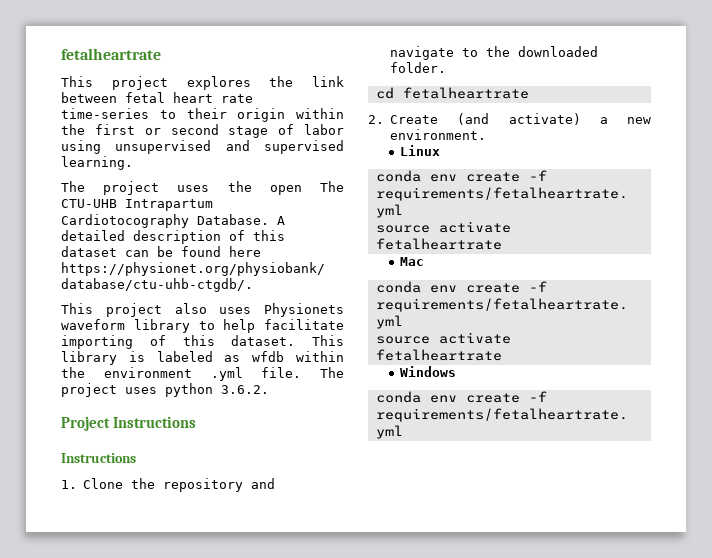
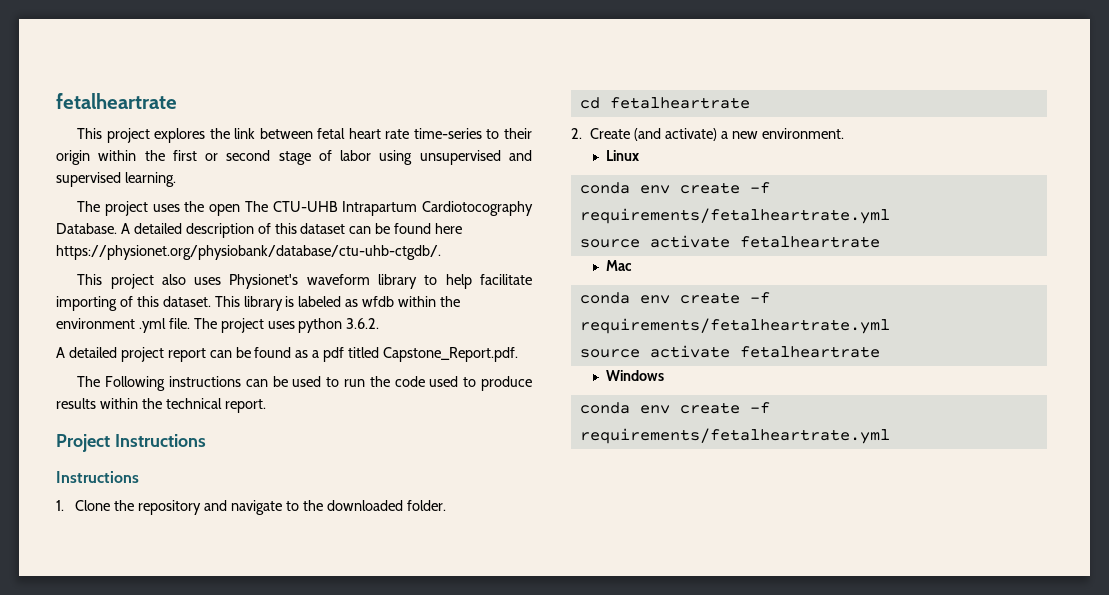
[264,303,344,317] Physionets -> [229,274,299,289] Physionet's
(269, 389) none -> [56,347,519,362] [77,376,532,391] [56,398,266,413] // A detailed project report can be found as a pdf titled Capstone_Report.pdf. // The Following instructions can be used to run the code used to produce results within the technical report.

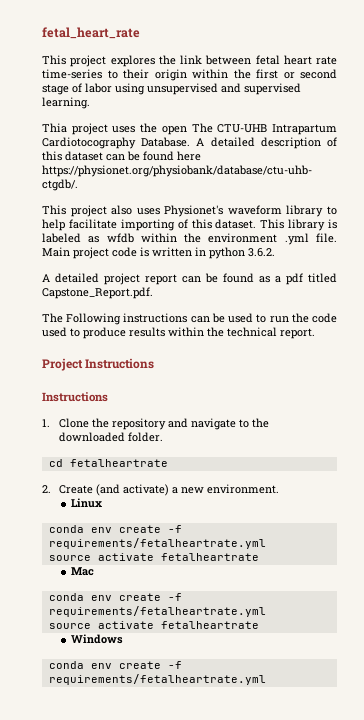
[56,93,177,109] fetalheartrate -> [42,27,140,39] fetal_heart_rate
[77,201,101,212] The -> [42,123,67,133] Thia
[193,318,295,333] The project uses -> [42,247,206,259] Main project code is written in

